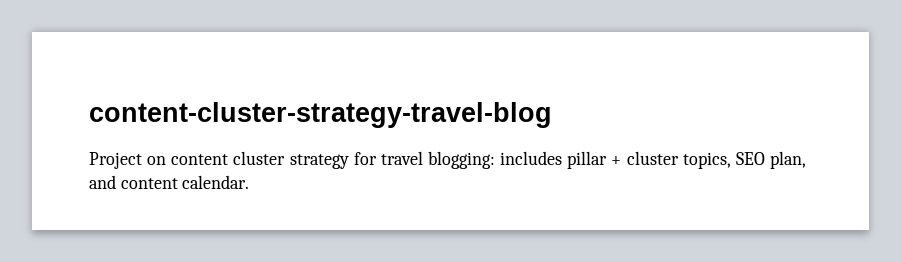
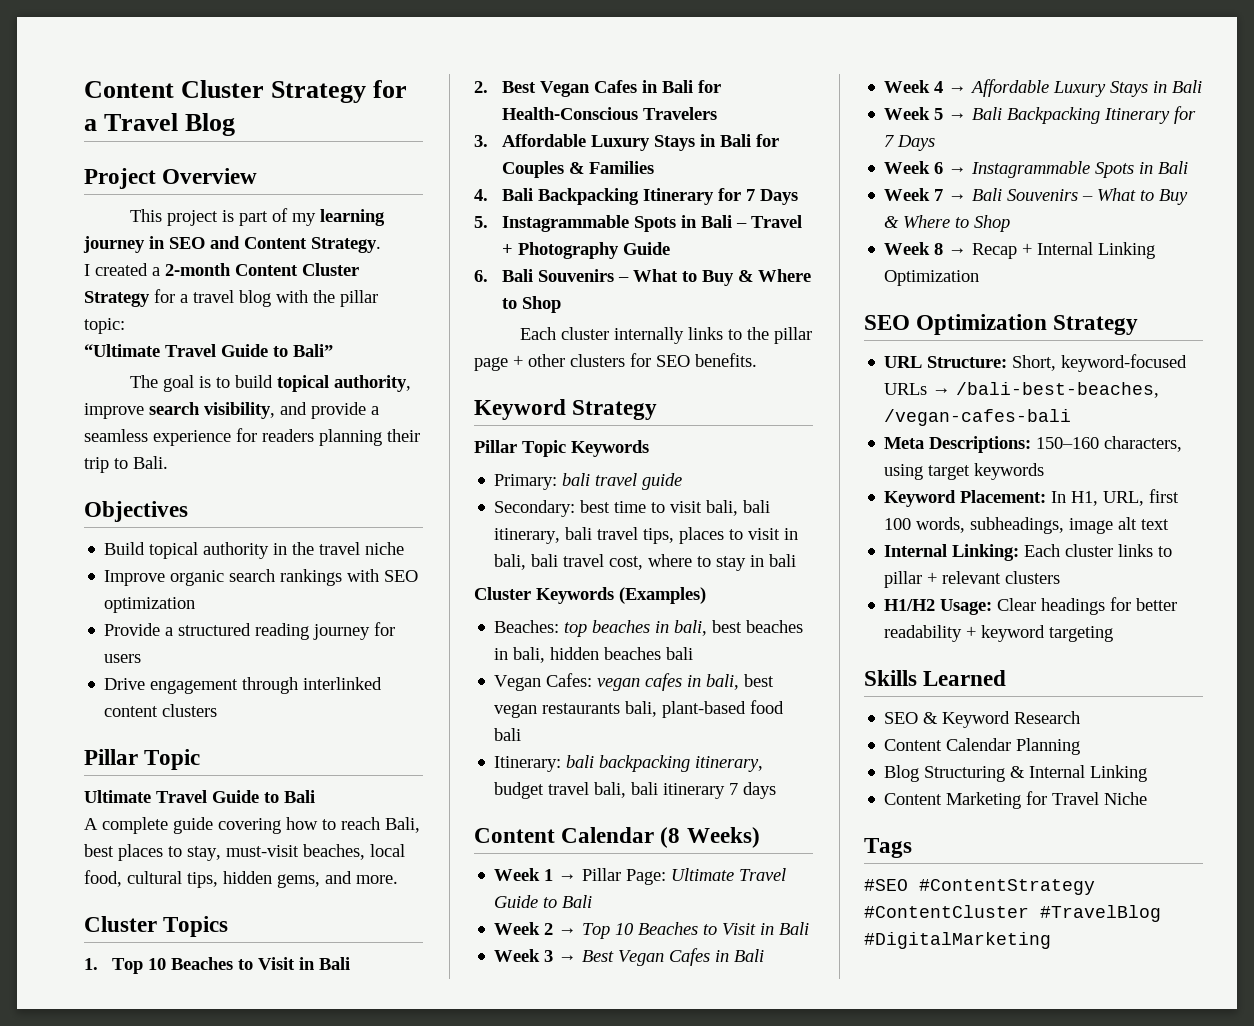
[89,102,552,128] [89,151,806,169] [89,175,250,189] content-cluster-strategy-travel-blog // Project on content cluster strategy for travel blogging: includes pillar + cluster topics, SEO plan, and content calendar. -> [84,80,408,103] [84,113,236,136] [84,168,258,189] [130,208,386,226] [83,236,381,253] [84,263,359,276] [84,289,378,307] [84,318,125,334] [84,344,333,357] [130,375,412,392] [84,402,379,419] [84,428,420,446] [84,456,168,473] [84,501,188,522] [104,542,405,559] [104,569,419,586] [104,597,196,613] [104,622,396,640] [104,654,142,663] [104,677,383,694] [104,704,218,717] [84,749,201,770] [84,790,315,803] [84,817,420,834] [84,844,405,861] [84,870,398,888] [84,916,229,937] [84,957,350,974] [474,80,721,97] [501,107,717,120] [474,134,779,151] [501,161,654,178] [474,188,798,205] [474,215,802,232] [501,242,670,259] [474,269,811,286] [501,296,561,313] [520,327,813,344] [474,353,757,371] [474,399,658,420] [474,440,649,457] [494,473,683,490] [494,500,771,517] [494,527,799,544] [494,554,797,571] [474,587,706,604] [494,620,804,637] [494,647,694,663] [494,673,775,691] [494,700,785,718] [494,728,522,741] [494,755,764,772] [494,782,777,799] [474,827,760,848] [494,868,787,885] [494,895,593,908] [494,922,810,939] [494,948,765,966] [884,79,1203,97] [884,106,1197,124] [884,135,936,151] [884,161,1189,178] [884,188,1189,205] [884,215,1011,232] [884,242,1156,259] [884,270,980,286] [864,314,1139,335] [884,354,1188,372] [884,382,1160,398] [884,409,1072,426] [884,436,1183,453] [884,463,1045,480] [884,489,1180,507] [884,517,1170,534] [884,544,1173,561] [884,571,1061,588] [884,597,1178,615] [884,625,1114,642] [864,670,1007,686] [884,711,1081,728] [884,738,1081,755] [884,765,1148,782] [884,791,1148,809] [864,838,912,858] [864,879,1095,895] [864,905,1161,922] [864,932,1051,949] Content Cluster Strategy for a Travel Blog // Project Overview // This project is part of my learning journey in SEO and Content Strategy. // I created a 2-month Content Cluster Strategy for a travel blog with the pillar topic: // “Ultimate Travel Guide to Bali” // The goal is to build topical authority, improve search visibility, and provide a seamless experience for readers planning their trip to Bali. // Objectives // Build topical authority in the travel niche // Improve organic search rankings with SEO optimization // Provide a structured reading journey for users // Drive engagement through interlinked content clusters // Pillar Topic // Ultimate Travel Guide to Bali // A complete guide covering how to reach Bali, best places to stay, must-visit beaches, local food, cultural tips, hidden gems, and more. // Cluster Topics // 1. Top 10 Beaches to Visit in Bali // 2. Best Vegan Cafes in Bali for Health-Conscious Travelers // 3. Affordable Luxury Stays in Bali for Couples & Families // 4. Bali Backpacking Itinerary for 7 Days // 5. Instagrammable Spots in Bali – Travel + Photography Guide // 6. Bali Souvenirs – What to Buy & Where to Shop // Each cluster internally links to the pillar page + other clusters for SEO benefits. // Keyword Strategy // Pillar Topic Keywords // Primary: bali travel guide // Secondary: best time to visit bali, bali itinerary, bali travel tips, places to visit in bali, bali travel cost, where to stay in bali // Cluster Keywords (Examples) // Beaches: top beaches in bali, best beaches in bali, hidden beaches bali // Vegan Cafes: vegan cafes in bali, best vegan restaurants bali, plant-based food bali // Itinerary: bali backpacking itinerary, budget travel bali, bali itinerary 7 days // Content Calendar (8 Weeks) // Week 1 → Pillar Page: Ultimate Travel Guide to Bali // Week 2 → Top 10 Beaches to Visit in Bali // Week 3 → Best Vegan Cafes in Bali // Week 4 → Affordable Luxury Stays in Bali // Week 5 → Bali Backpacking Itinerary for 7 Days // Week 6 → Instagrammable Spots in Bali // Week 7 → Bali Souvenirs – What to Buy & Where to Shop // Week 8 → Recap + Internal Linking Optimization // SEO Optimization Strategy // URL Structure: Short, keyword-focused URLs → /bali-best-beaches, /vegan-cafes-bali // Meta Descriptions: 150–160 characters, using target keywords // Keyword Placement: In H1, URL, first 100 words, subheadings, image alt text // Internal Linking: Each cluster links to pillar + relevant clusters // H1/H2 Usage: Clear headings for better readability + keyword targeting // Skills Learned // SEO & Keyword Research // Content Calendar Planning // Blog Structuring & Internal Linking // Content Marketing for Travel Niche // Tags // #SEO #ContentStrategy #ContentCluster #TravelBlog #DigitalMarketing

